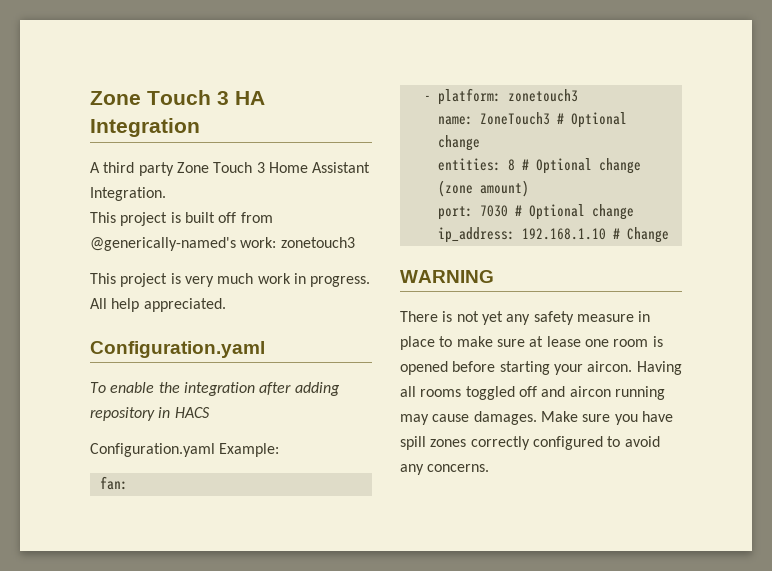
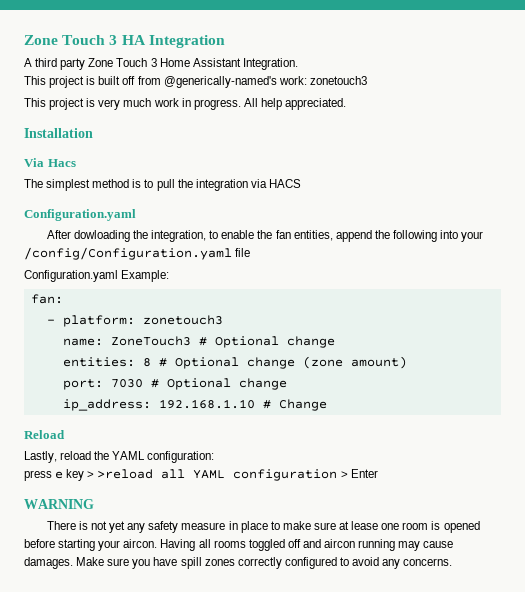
[90,341,265,358] [90,382,340,396] [90,407,210,421] Configuration.yaml // To enable the integration after adding repository in HACS -> [24,128,93,138] [24,158,76,167] [24,179,301,191] [24,209,136,221] [46,230,484,242] [24,247,251,260] Installation // Via Hacs // The simplest method is to pull the integration via HACS // Configuration.yaml // After dowloading the integration, to enable the fan entities, append the following into your /config/Configuration.yaml file
(669, 235) none -> [24,430,65,439] [24,451,215,463] [24,469,378,481] // Reload // Lastly, reload the YAML configuration: // press e key > >reload all YAML configuration > Enter

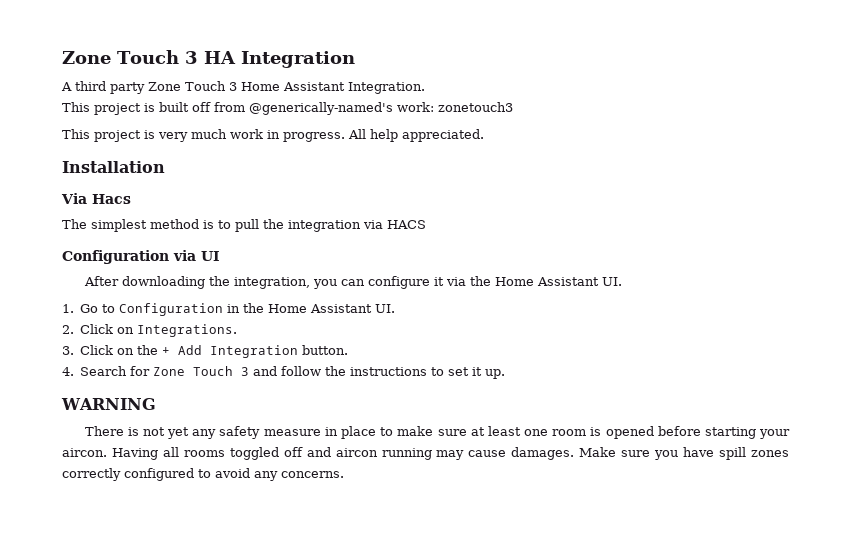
[24,209,136,221] Configuration.yaml -> [62,250,220,264] Configuration via UI
[73,230,130,242] dowloading -> [121,276,205,289] downloading
[209,230,484,242] [24,247,251,260] [24,270,170,282] [30,294,63,304] [46,315,223,327] [62,336,335,348] [62,356,407,369] [62,378,287,390] [62,399,327,411] [24,430,65,439] [24,451,215,463] [24,469,378,481] to enable the fan entities, append the following into your /config/Configuration.yaml file // Configuration.yaml Example: // fan: // - platform: zonetouch3 // name: ZoneTouch3 # Optional change // entities: 8 # Optional change (zone amount) // port: 7030 # Optional change // ip_address: 192.168.1.10 # Change // Reload // Lastly, reload the YAML configuration: // press e key > >reload all YAML configuration > Enter -> [312,276,622,289] [62,303,396,316] [62,324,238,337] [62,345,349,358] [62,366,506,379] you can configure it via the Home Assistant UI. // 1. Go to Configuration in the Home Assistant UI. // 2. Click on Integrations. // 3. Click on the + Add Integration button. // 4. Search for Zone Touch 3 and follow the instructions to set it up.
[351,521,379,530] lease -> [487,426,521,436] least

